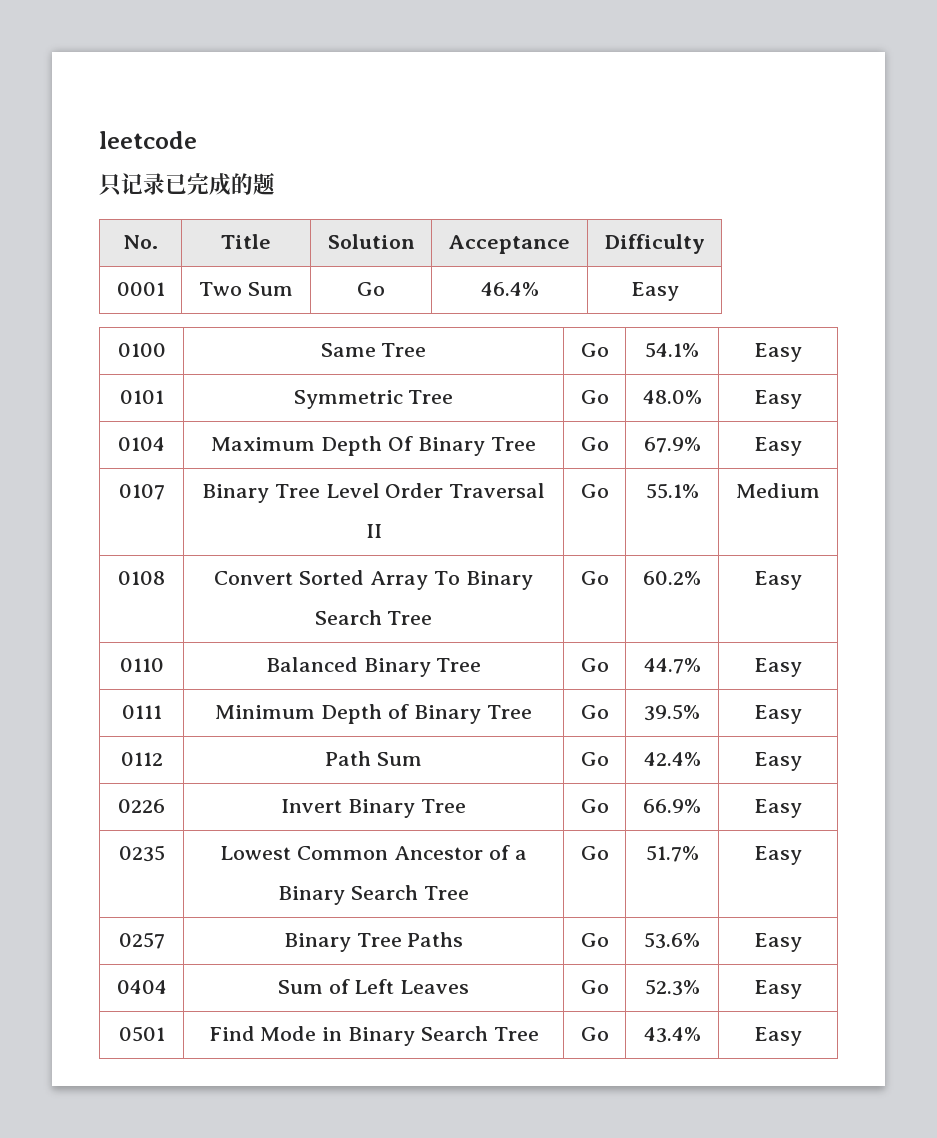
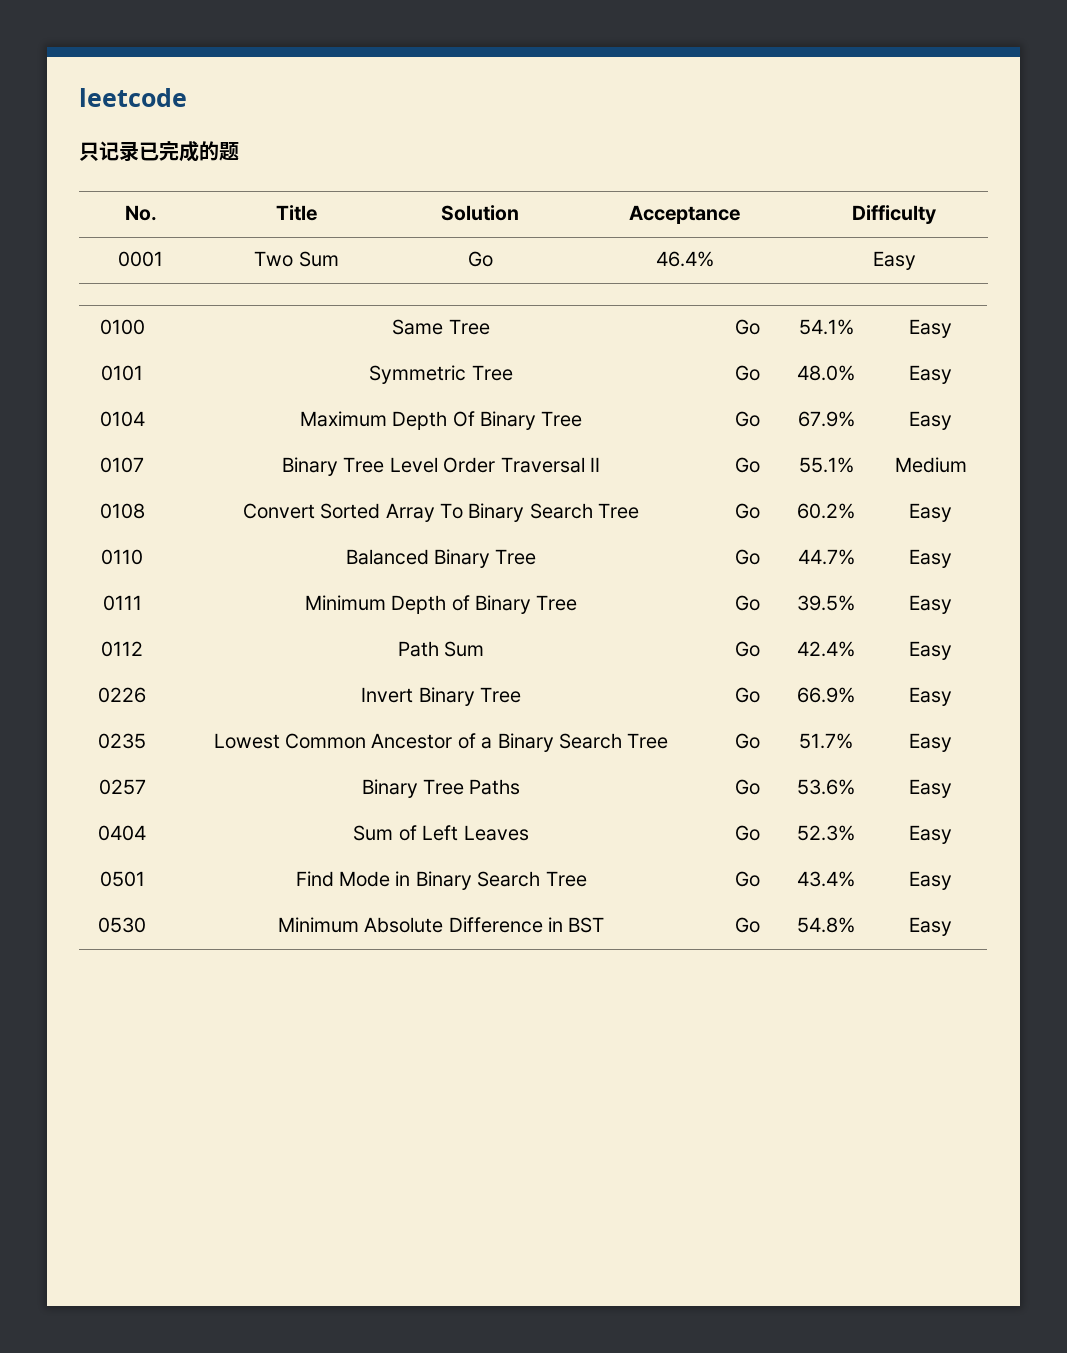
(802, 1036) none -> [98,917,146,933] [277,917,605,933] [735,917,760,933] [797,917,855,933] [909,917,952,936] // 0530 | Minimum Absolute Difference in BST | Go | 54.8% | Easy

